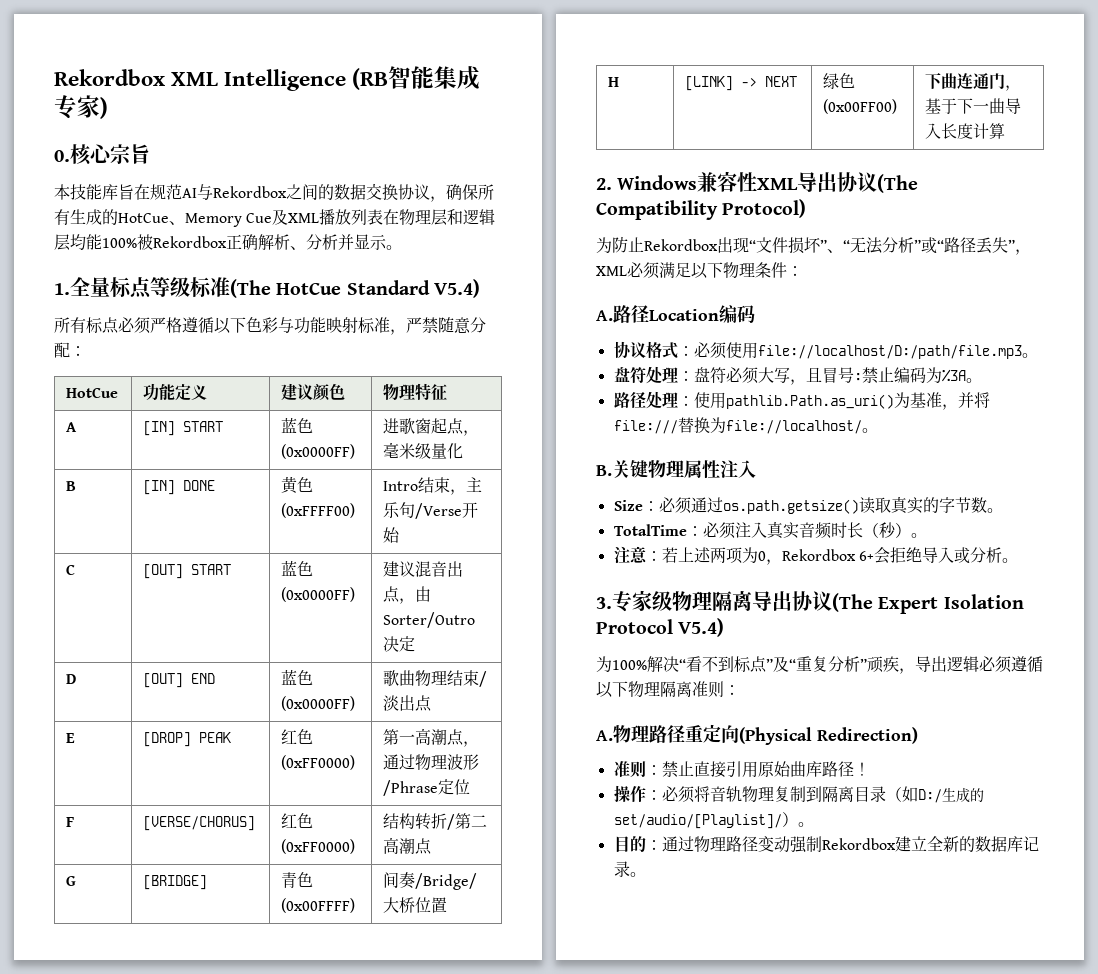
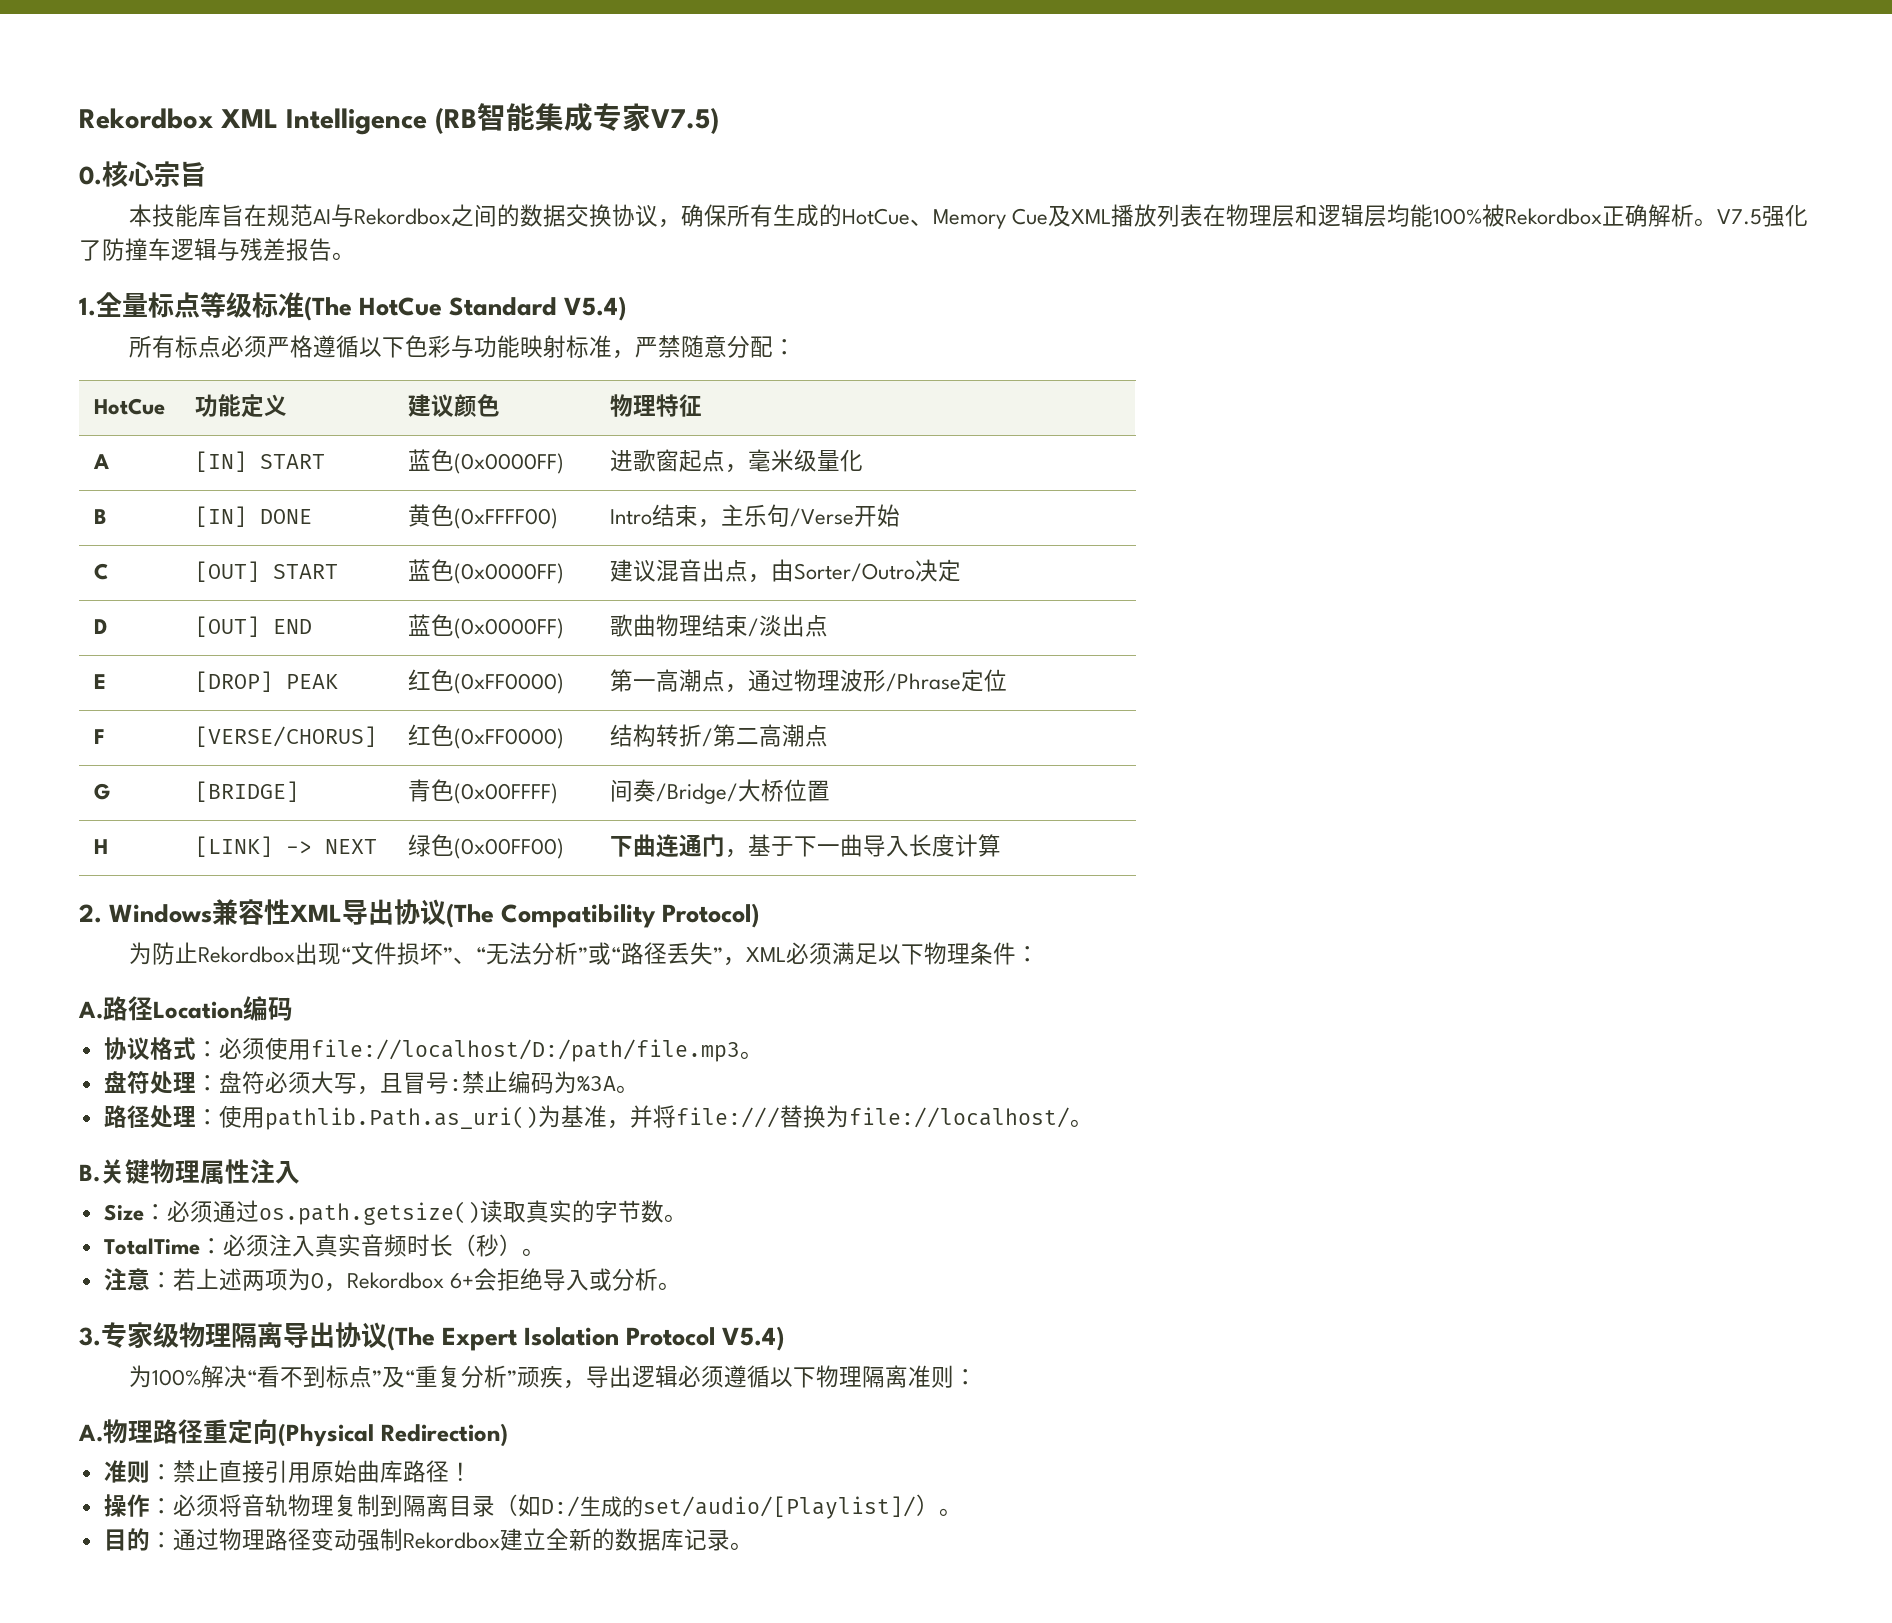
[100,97,108,119] ) -> [651,108,719,134] V7.5)
[290,234,387,250] 、分析并显示 -> [1693,204,1808,227] [79,238,332,261] 。V7.5强化了防撞车逻辑与残差报告

